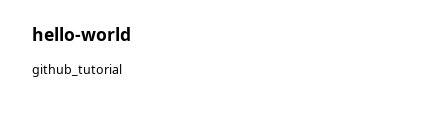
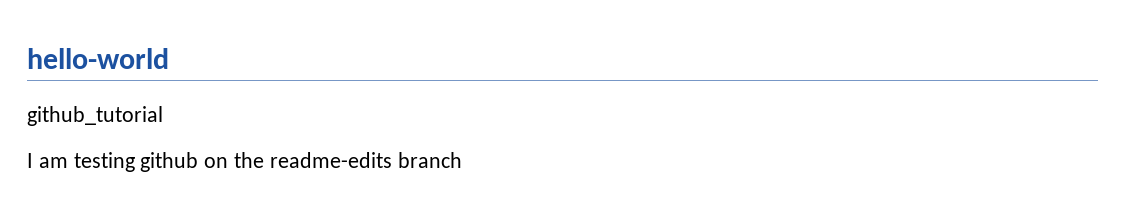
(122, 70) none -> [27,152,462,172] // I am testing github on the readme-edits branch

